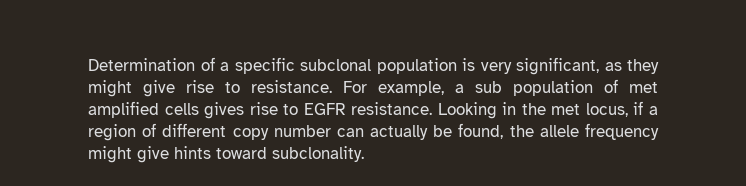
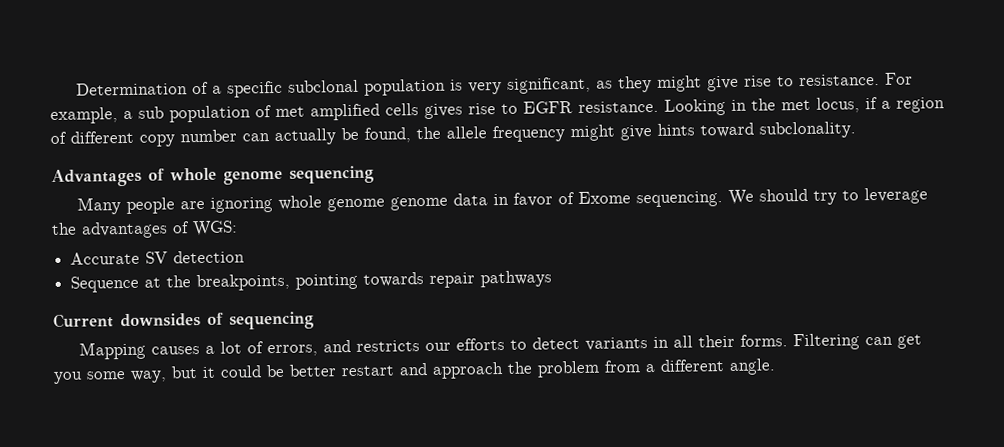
(364, 154) none -> [51,165,374,187] [77,187,929,215] [51,220,238,239] [70,250,246,265] [70,270,553,293] [53,311,314,330] [79,333,923,360] [53,358,776,384] // Advantages of whole genome sequencing // Many people are ignoring whole genome genome data in favor of Exome sequencing. We should try to leverage the advantages of WGS: // Accurate SV detection // Sequence at the breakpoints, pointing towards repair pathways // Current downsides of sequencing // Mapping causes a lot of errors, and restricts our efforts to detect variants in all their forms. Filtering can get you some way, but it could be better restart and approach the problem from a different angle.

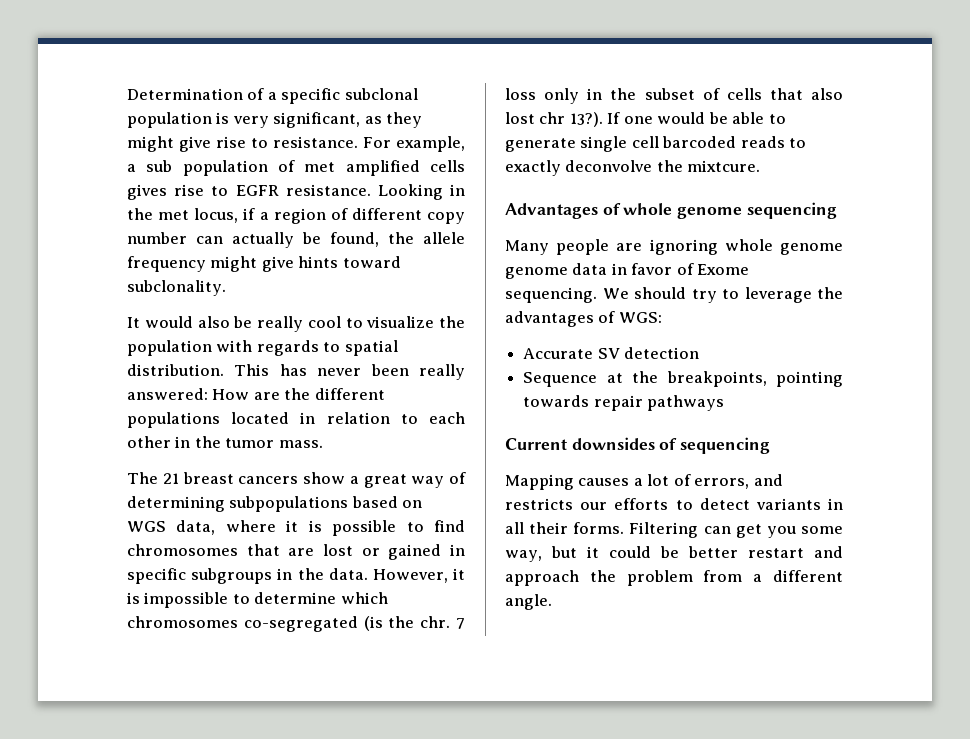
(856, 130) none -> [127,316,465,332] [127,340,398,356] [127,364,465,380] [127,388,385,400] [127,412,465,428] [127,436,323,448] [127,472,466,488] [127,496,423,512] [127,520,465,536] [127,544,465,560] [127,568,465,584] [127,592,388,608] [127,616,466,632] [505,88,843,104] [505,112,786,127] [505,136,807,152] [505,160,761,176] // It would also be really cool to visualize the population with regards to spatial distribution. This has never been really answered: How are the different populations located in relation to each other in the tumor mass. // The 21 breast cancers show a great way of determining subpopulations based on WGS data, where it is possible to find chromosomes that are lost or gained in specific subgroups in the data. However, it is impossible to determine which chromosomes co-segregated (is the chr. 7 loss only in the subset of cells that also lost chr 13?). If one would be able to generate single cell barcoded reads to exactly deconvolve the mixtcure.

